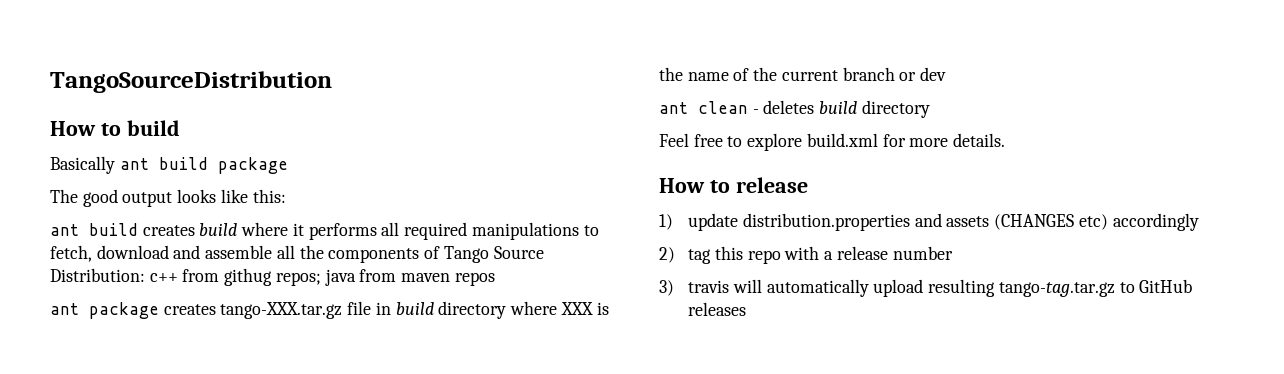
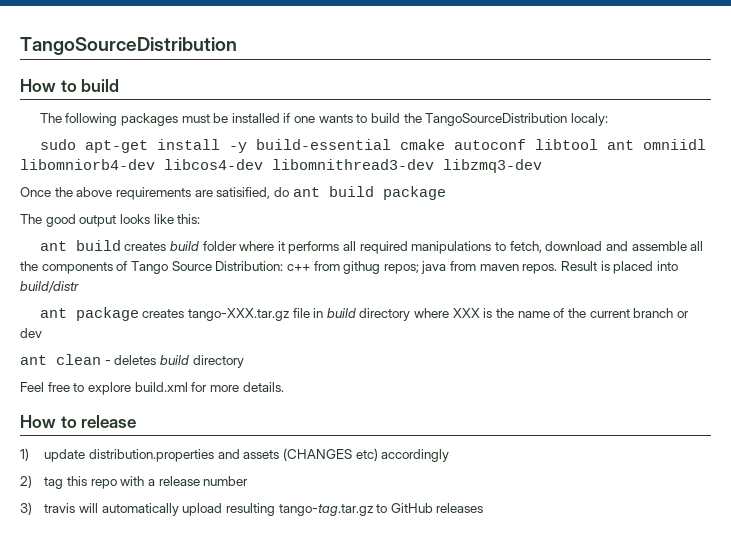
[50,156,115,174] Basically -> [39,113,608,126] [39,139,706,153] [20,159,542,173] [20,187,289,200] The following packages must be installed if one wants to build the TangoSourceDistribution localy: // sudo apt-get install -y build-essential cmake autoconf libtool ant omniidl libomniorb4-dev libcos4-dev libomnithread3-dev libzmq3-dev // Once the above requirements are satisified, do
(238, 229) none -> [202,241,237,251] folder
[454,272,495,286] repos -> [522,261,678,274] [20,281,79,293] repos. Result is placed into build/distr

